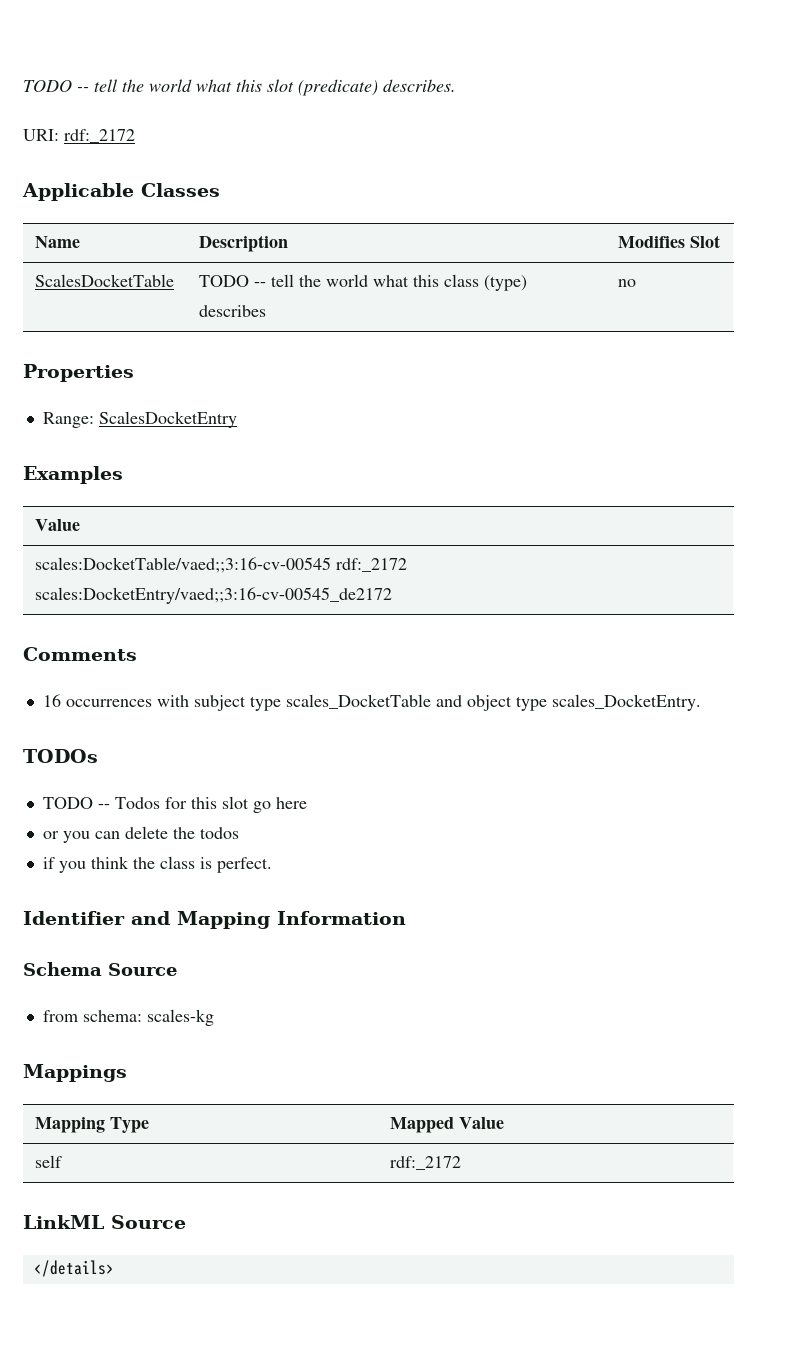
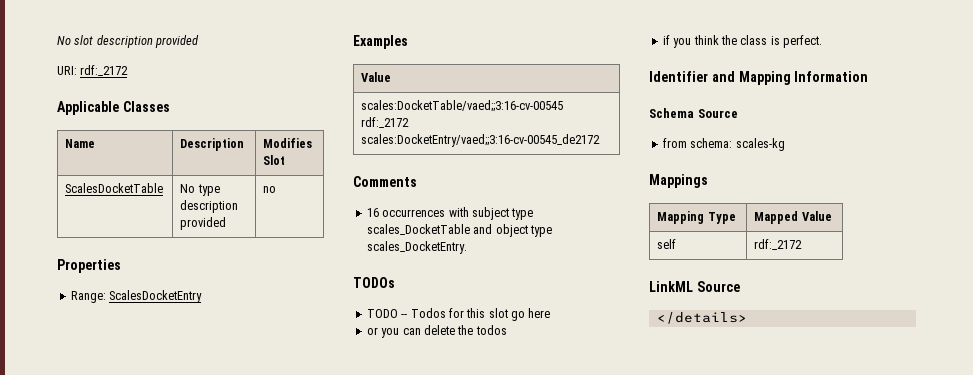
[23,79,456,96] TODO -- tell the world what this slot (predicate) describes. -> [57,35,200,48] No slot description provided
[199,274,528,291] [199,305,267,317] TODO -- tell the world what this class (type) describes -> [180,184,220,196] [180,200,239,213] [180,217,227,230] No type description provided

